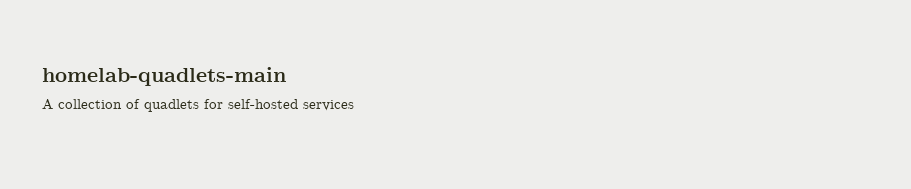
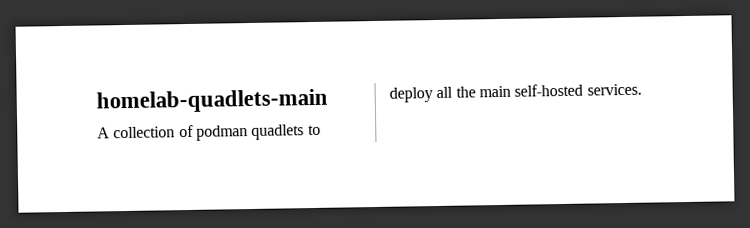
[144,99,354,112] quadlets for self-hosted services -> [195,124,321,141] [389,83,642,103] podman quadlets to deploy all the main self-hosted services.

